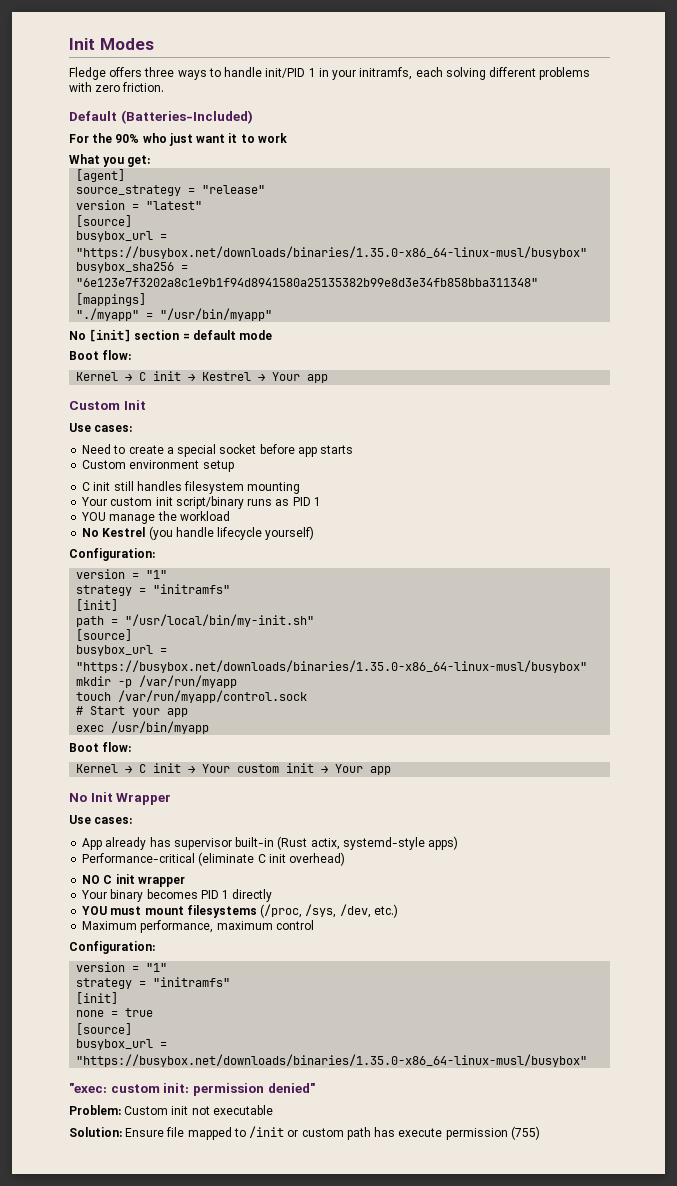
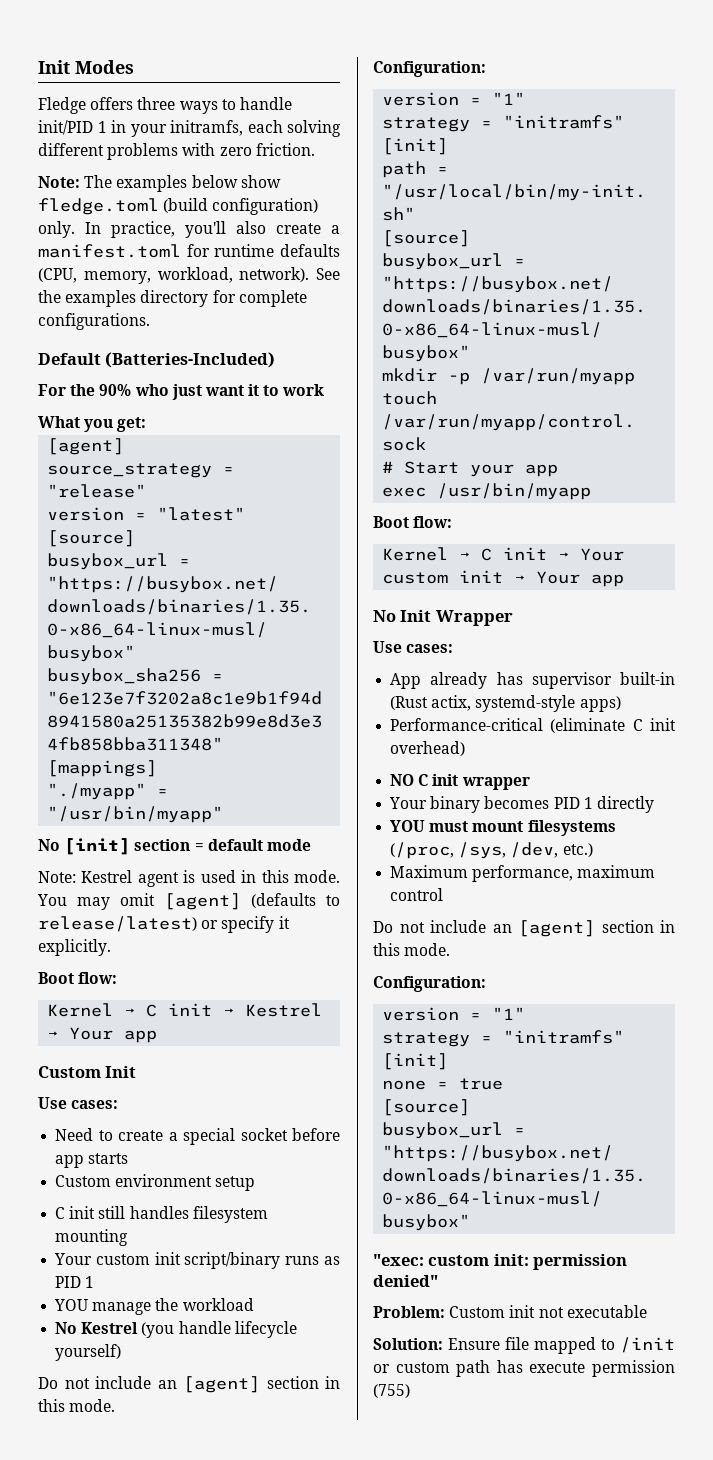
(165, 87) none -> [38,175,281,192] [38,198,319,215] [38,221,340,238] [38,244,340,258] [38,267,340,284] [38,290,307,307] [38,313,150,330] // Note: The examples below show fledge.toml (build configuration) only. In practice, you'll also create a manifest.toml for runtime defaults (CPU, memory, workload, network). See the examples directory for complete configurations.
(273, 335) none -> [38,870,340,887] [37,893,340,910] [38,916,290,933] [38,939,111,956] // Note: Kestrel agent is used in this mode. You may omit [agent] (defaults to release/latest) or specify it explicitly.
(315, 533) none -> [38,1376,340,1393] [38,1399,116,1412] // Do not include an [agent] section in this mode.
(314, 925) none -> [373,920,675,937] [373,943,451,956] // Do not include an [agent] section in this mode.

